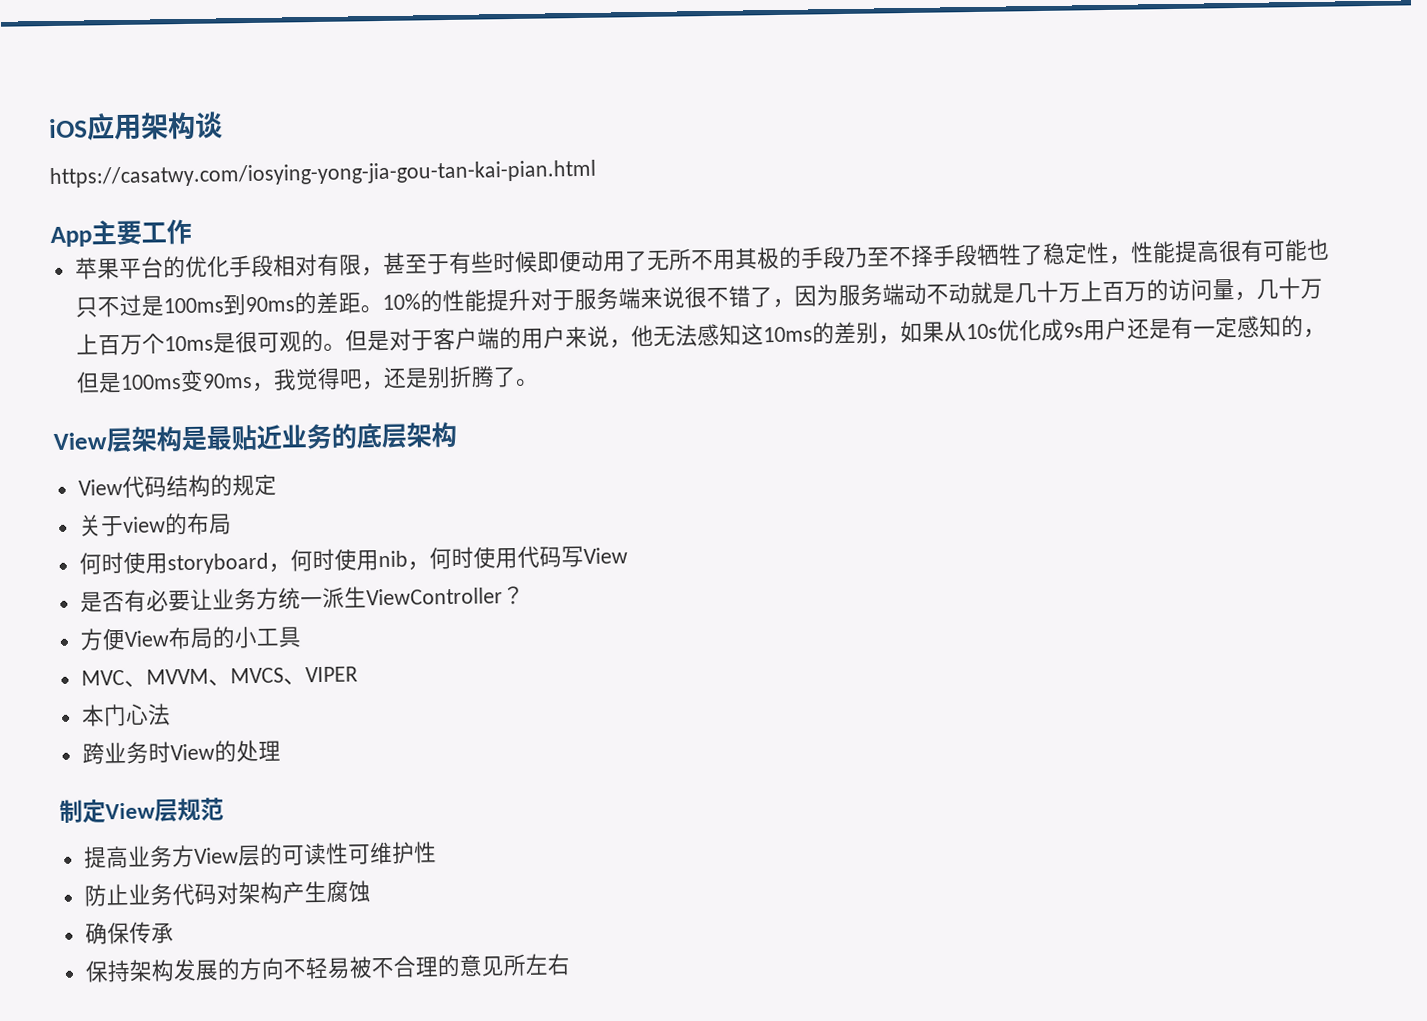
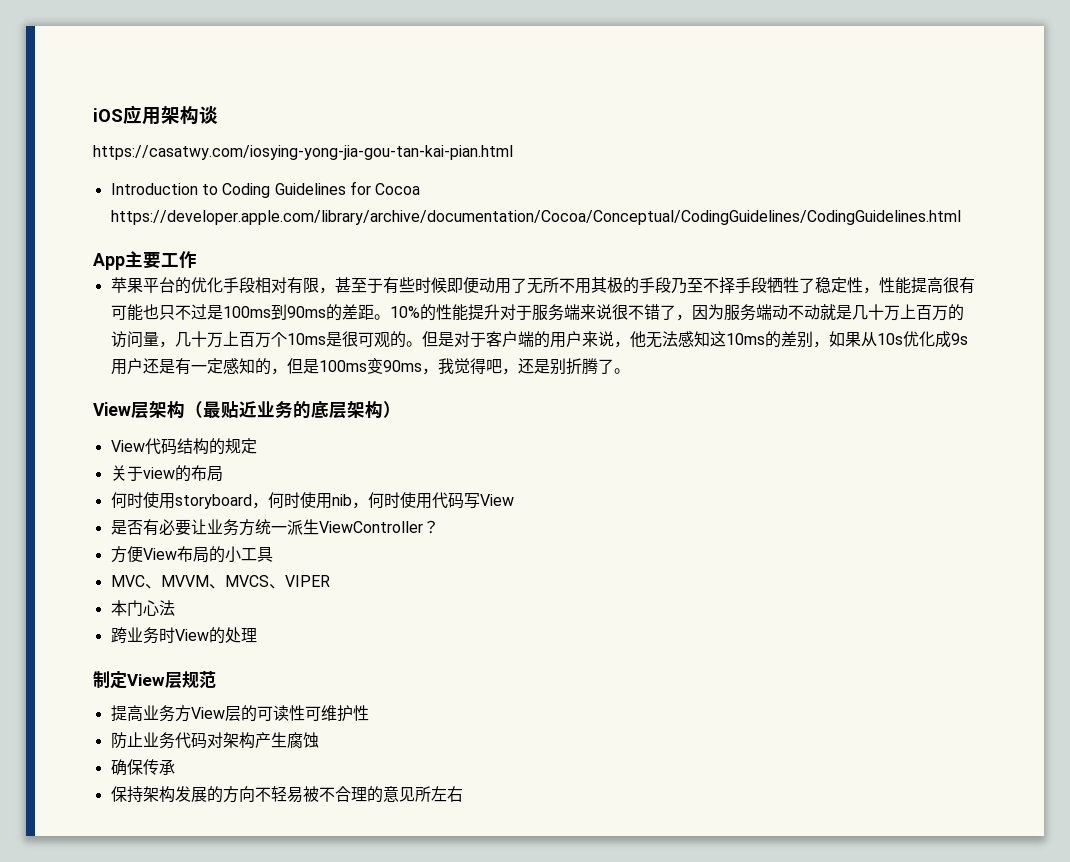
(596, 174) none -> [110,181,421,198] [110,210,961,225] // Introduction to Coding Guidelines for Cocoa https://developer.apple.com/library/archive/documentation/Cocoa/Conceptual/CodingGuidelines/CodingGuidelines.html
[181,426,208,452] 是 -> [185,401,203,418] （
(458, 434) none -> [383,401,401,418] ）

